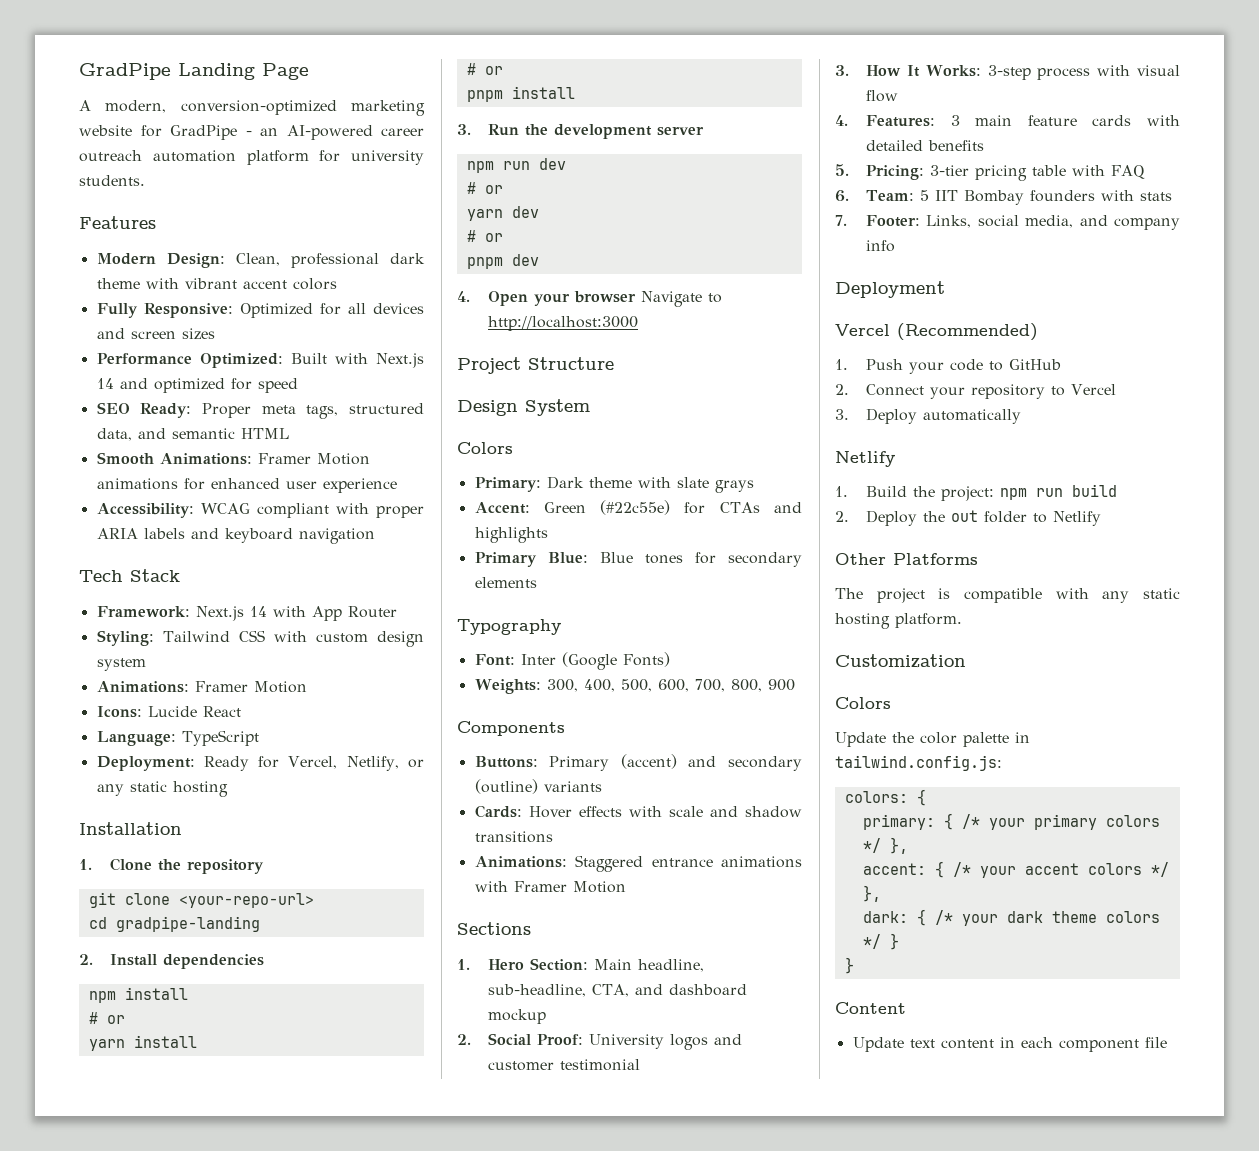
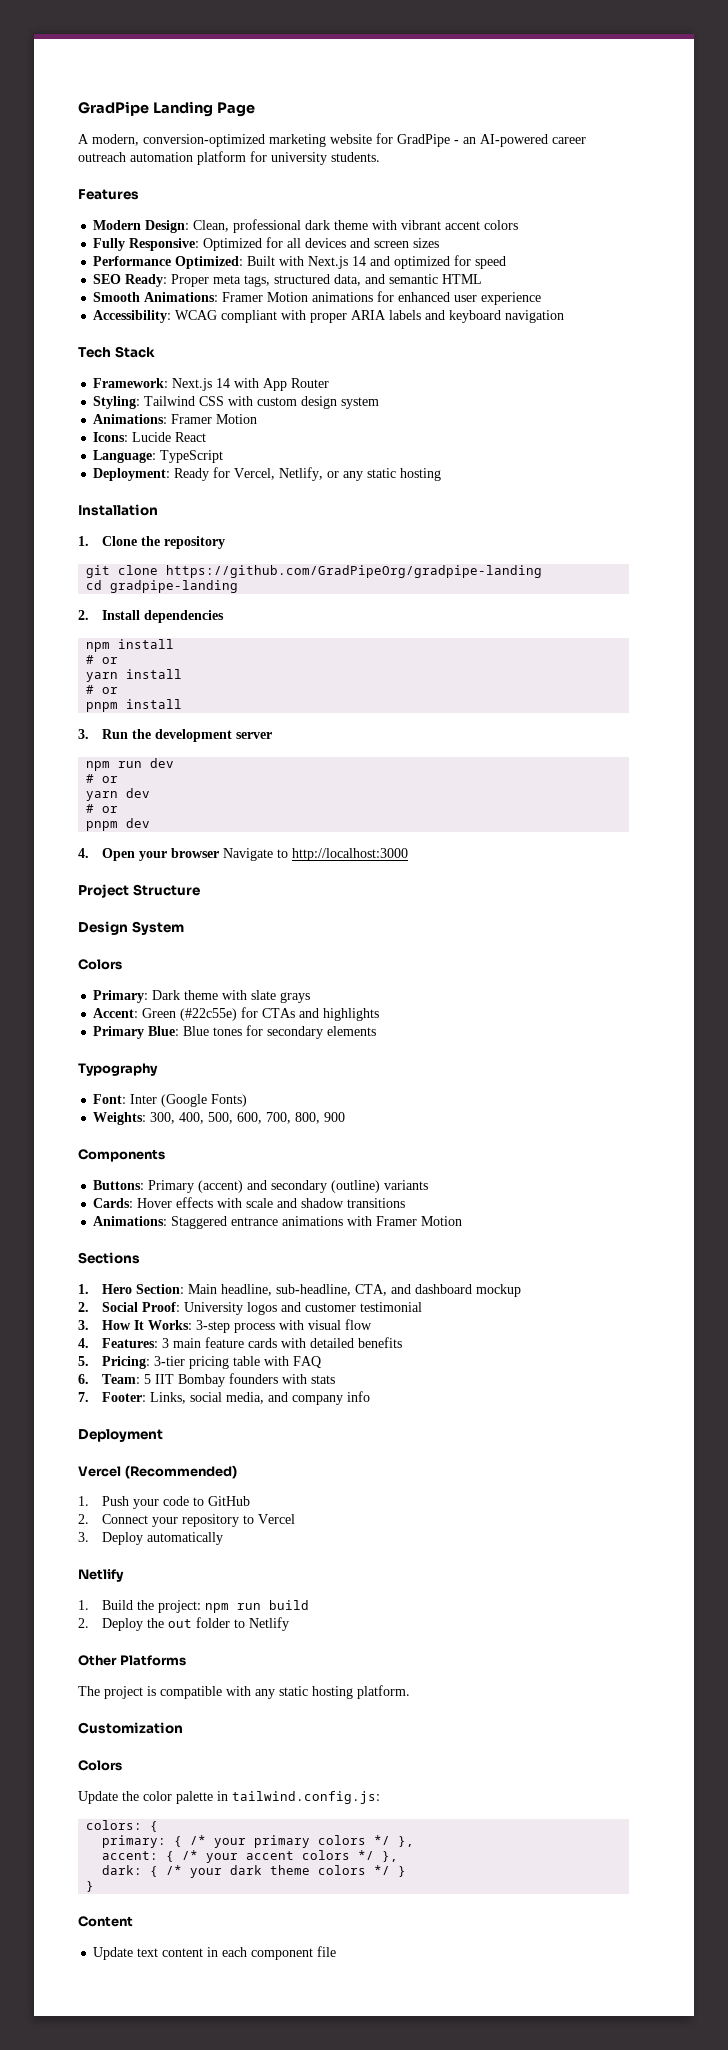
[178,893,314,908] <your-repo-url> -> [166,565,543,578] https://github.com/GradPipeOrg/gradpipe-landing

